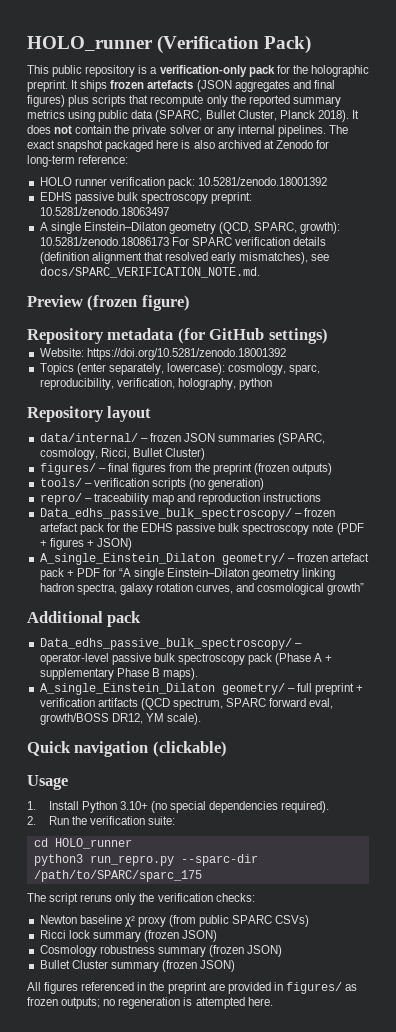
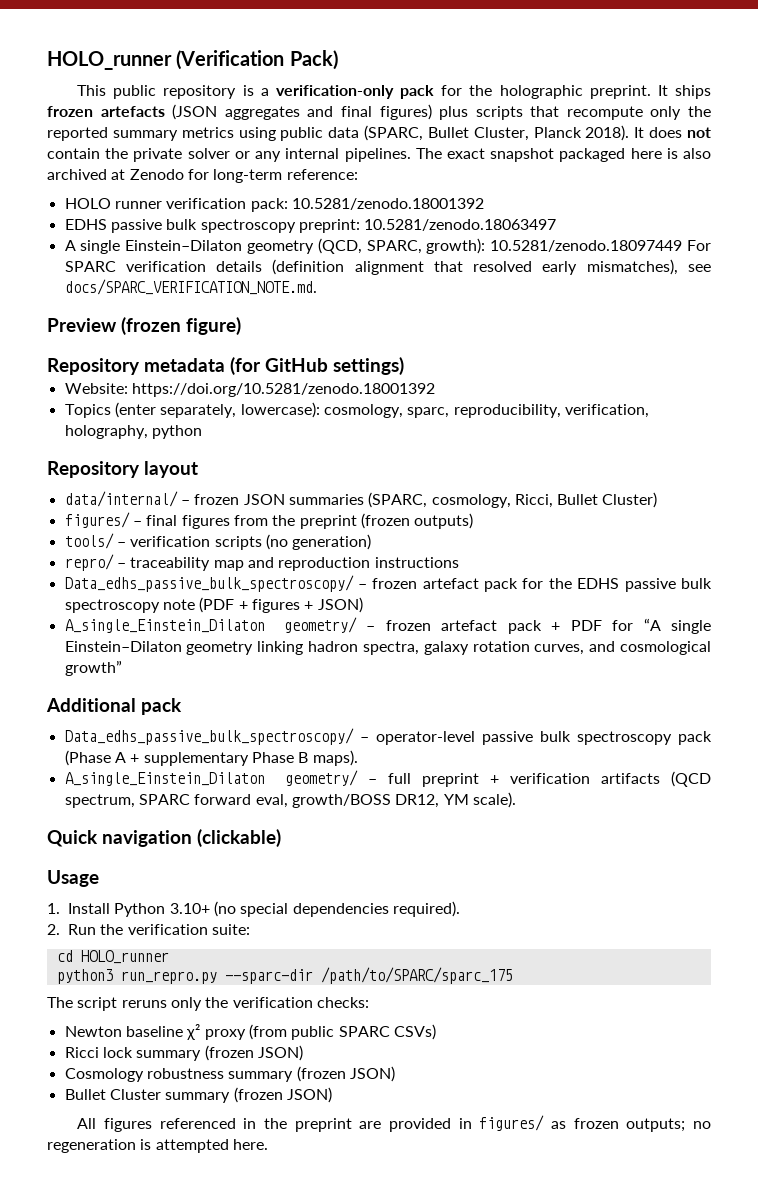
[39,237,169,246] 10.5281/zenodo.18086173 -> [490,240,683,252] 10.5281/zenodo.18097449

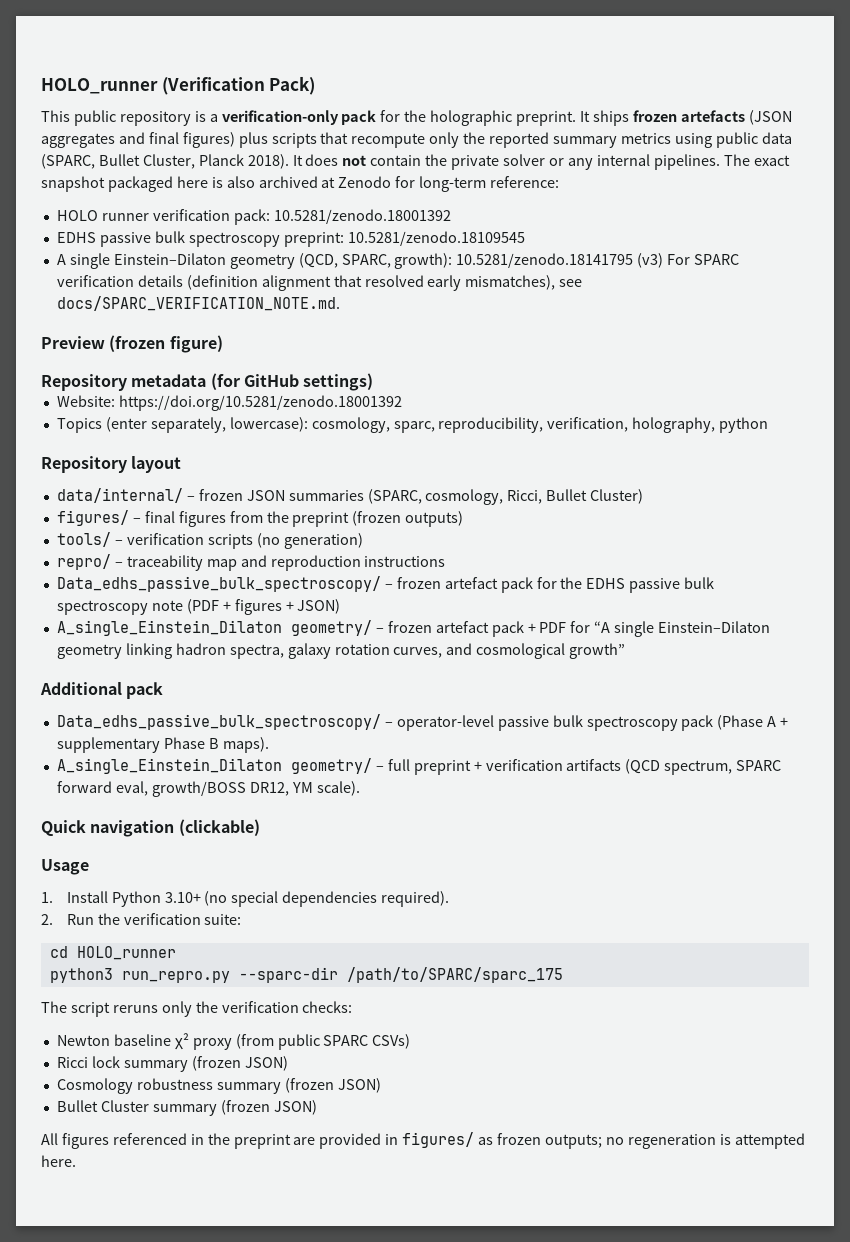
[364,219,557,231] 10.5281/zenodo.18063497 -> [347,231,525,246] 10.5281/zenodo.18109545
[490,240,683,252] 10.5281/zenodo.18097449 -> [456,253,664,268] 10.5281/zenodo.18141795 (v3)

